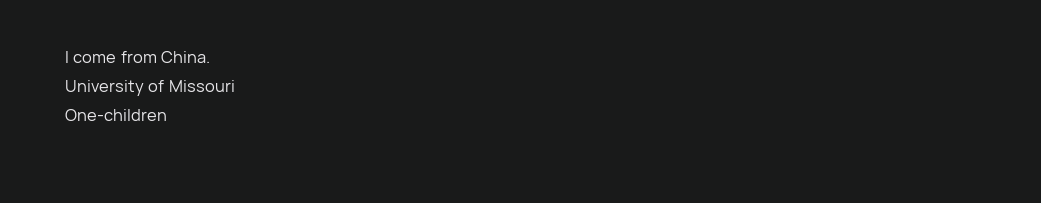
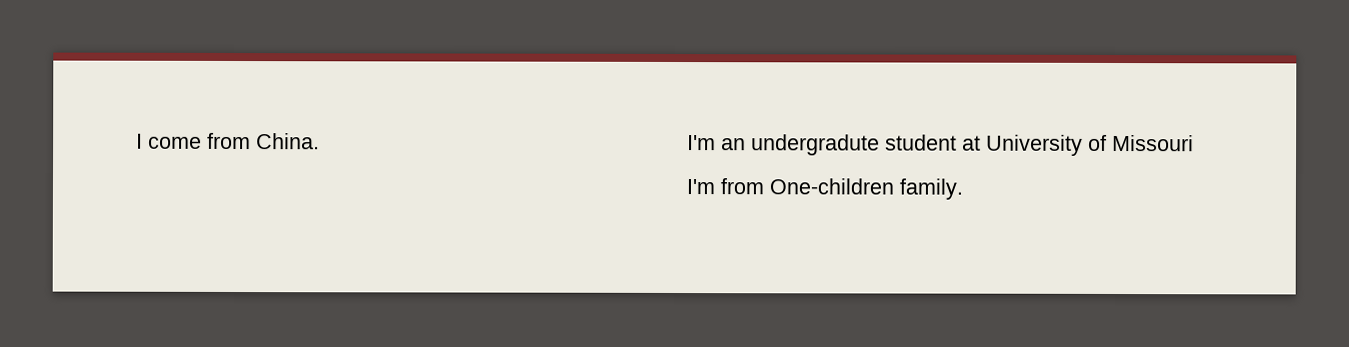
(211, 57) none -> [687,134,981,156] I'm an undergradute student at
[65,109,167,121] One-children -> [686,178,963,200] I'm from One-children family.

